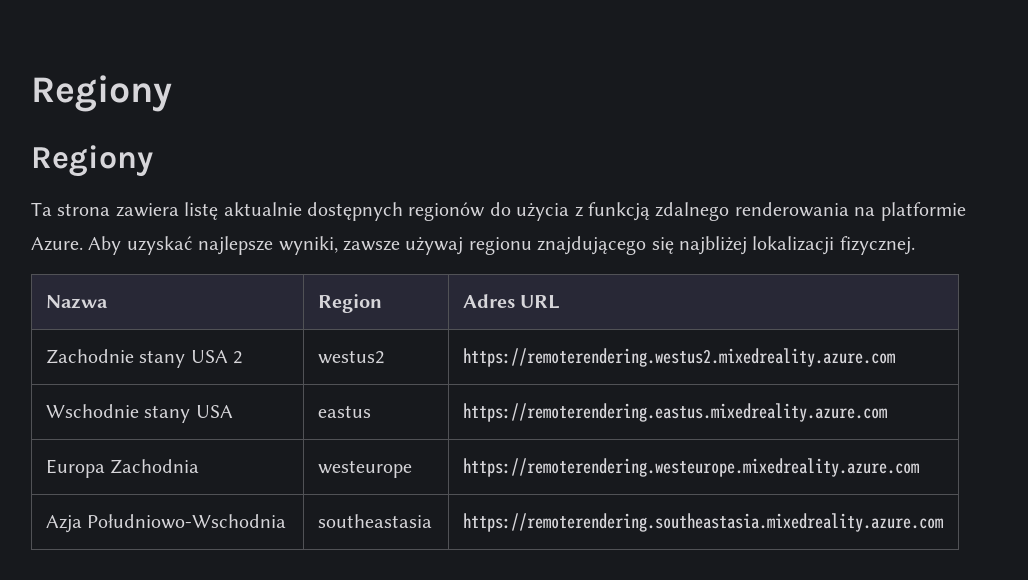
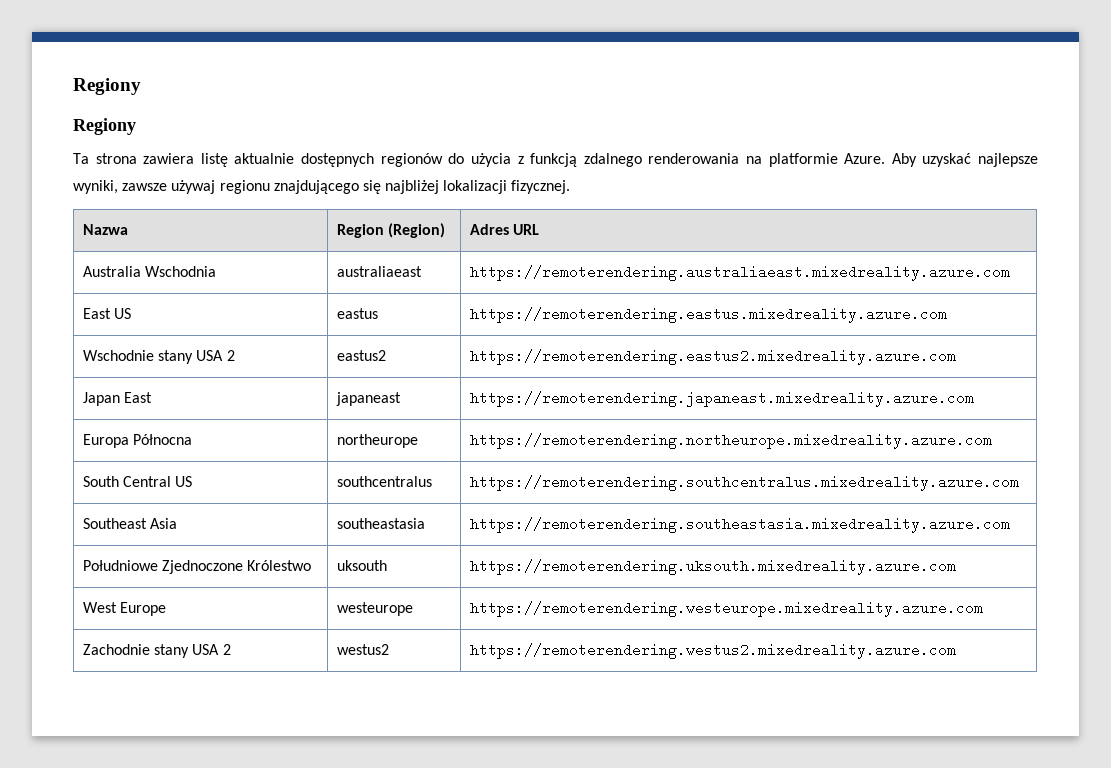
(382, 303) none -> [388,223,446,238] (Region)
(561, 302) none -> [83,266,217,277] [337,266,423,277] [470,265,1011,281] [83,308,132,319] [337,308,379,319] [470,307,948,323] [83,350,235,364] [337,350,387,361] [470,349,957,365] [83,392,153,406] [336,392,402,406] [470,391,975,407] [83,434,193,448] [337,434,419,448] [470,433,993,449] [83,476,193,487] [337,476,433,487] [470,475,1020,491] [83,518,178,529] [337,518,426,529] [470,517,1011,533] [83,560,312,574] [337,560,388,571] [470,559,957,575] [83,602,167,616] [337,602,414,616] [470,601,984,617] // Australia Wschodnia | australiaeast | https://remoterendering.australiaeast.mixedreality.azure.com // East US | eastus | https://remoterendering.eastus.mixedreality.azure.com // Wschodnie stany USA 2 | eastus2 | https://remoterendering.eastus2.mixedreality.azure.com // Japan East | japaneast | https://remoterendering.japaneast.mixedreality.azure.com // Europa Północna | northeurope | https://remoterendering.northeurope.mixedreality.azure.com // South Central US | southcentralus | https://remoterendering.southcentralus.mixedreality.azure.com // Southeast Asia | southeastasia | https://remoterendering.southeastasia.mixedreality.azure.com // Południowe Zjednoczone Królestwo | uksouth | https://remoterendering.uksouth.mixedreality.azure.com // West Europe | westeurope | https://remoterendering.westeurope.mixedreality.azure.com
[45,404,233,423] [317,405,371,418] [462,403,887,422] [45,459,200,478] [317,460,412,478] [462,458,919,477] [45,514,287,533] [317,514,432,528] [462,513,943,532] // Wschodnie stany USA | eastus | https://remoterendering.eastus.mixedreality.azure.com // Europa Zachodnia | westeurope | https://remoterendering.westeurope.mixedreality.azure.com // Azja Południowo-Wschodnia | southeastasia | https://remoterendering.southeastasia.mixedreality.azure.com -> (957, 651) none

